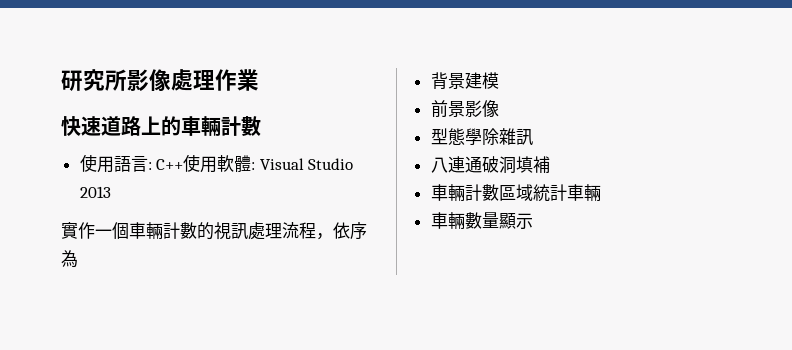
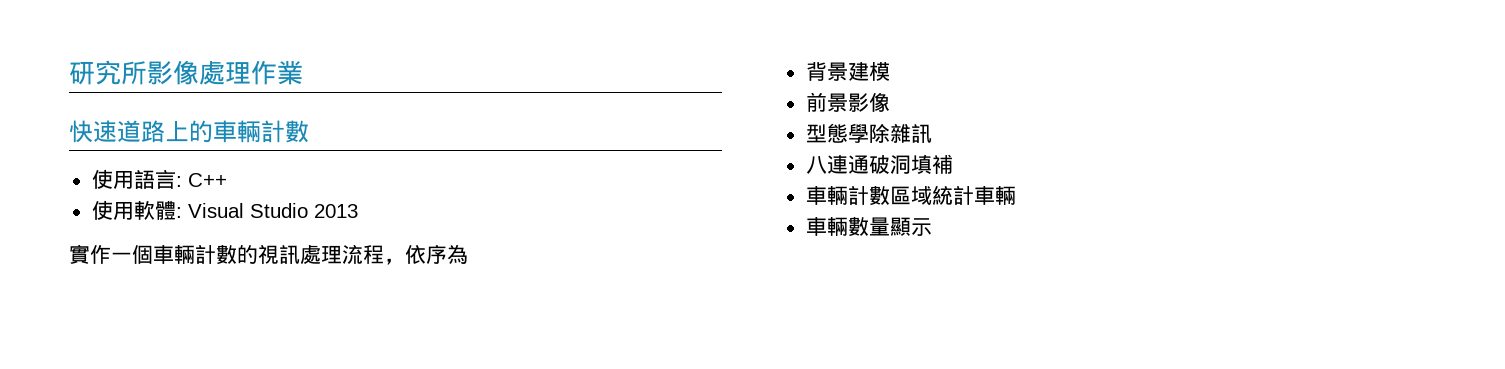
(184, 164) none -> (227, 180) //

